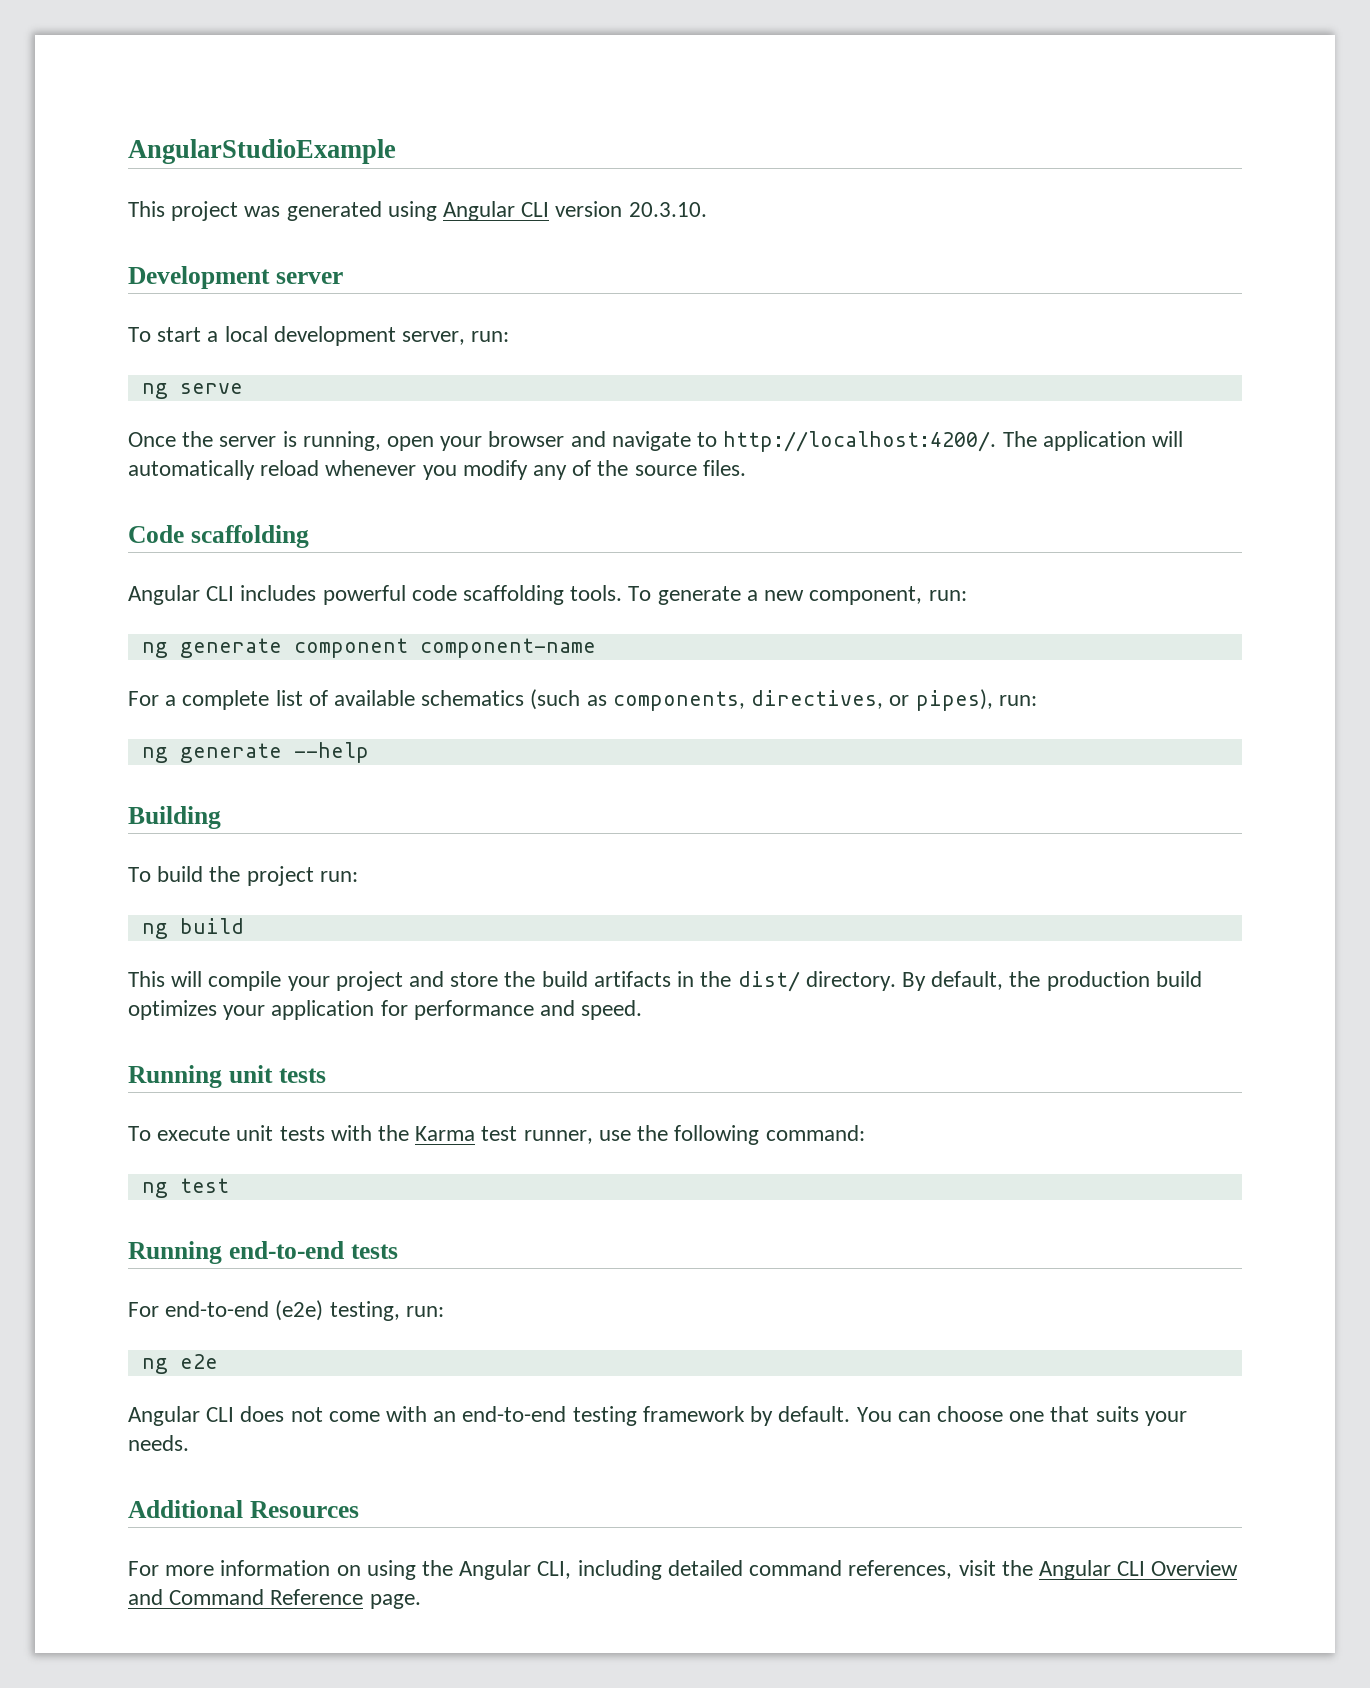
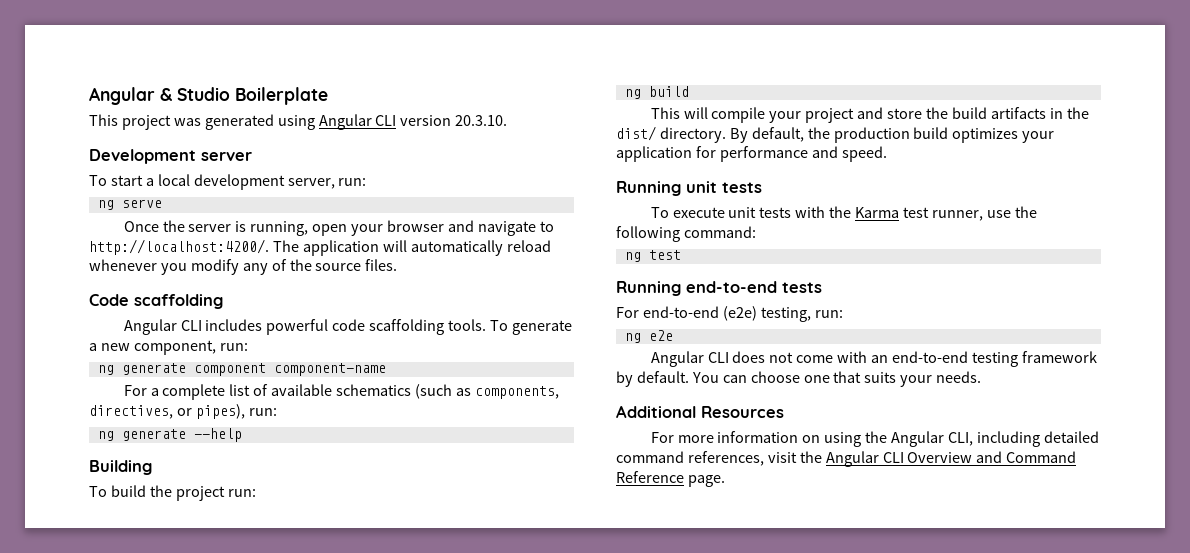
[128,139,396,164] AngularStudioExample -> [89,87,328,105] Angular & Studio Boilerplate

